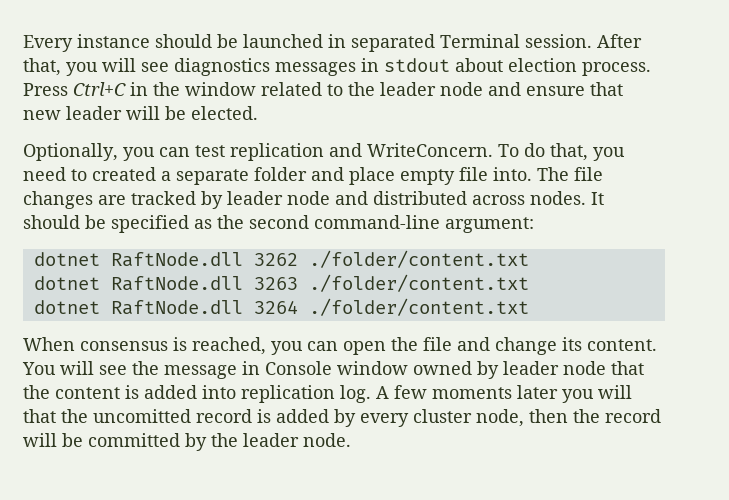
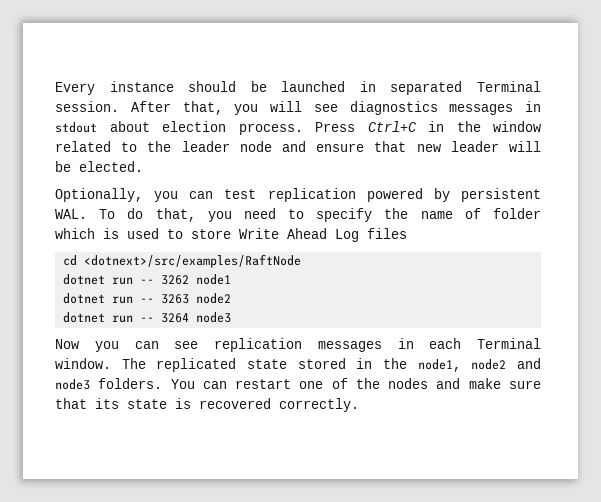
[329,143,493,157] and WriteConcern. -> [366,188,541,202] [55,209,87,219] powered by persistent WAL.
[92,167,603,185] [23,191,604,209] [23,215,534,233] [33,250,529,268] [33,274,529,292] [33,298,529,316] [23,337,657,355] [22,361,644,379] [23,385,632,403] [23,409,661,427] [23,433,351,451] created a separate folder and place empty file into. The file changes are tracked by leader node and distributed across nodes. It should be specified as the second command-line argument: // dotnet RaftNode.dll 3262 ./folder/content.txt // dotnet RaftNode.dll 3263 ./folder/content.txt // dotnet RaftNode.dll 3264 ./folder/content.txt // When consensus is reached, you can open the file and change its content. You will see the message in Console window owned by leader node that the content is added into replication log. A few moments later you will that the uncomitted record is added by every cluster node, then the record will be committed by the leader node. -> [316,208,541,222] [55,228,407,242] [63,254,302,268] [63,274,232,285] [63,293,232,304] [63,312,232,323] [55,338,541,352] [55,358,541,372] [55,378,541,390] [55,398,359,412] specify the name of folder which is used to store Write Ahead Log files // cd <dotnext>/src/examples/RaftNode // dotnet run -- 3262 node1 // dotnet run -- 3263 node2 // dotnet run -- 3264 node3 // Now you can see replication messages in each Terminal window. The replicated state stored in the node1, node2 and node3 folders. You can restart one of the nodes and make sure that its state is recovered correctly.

